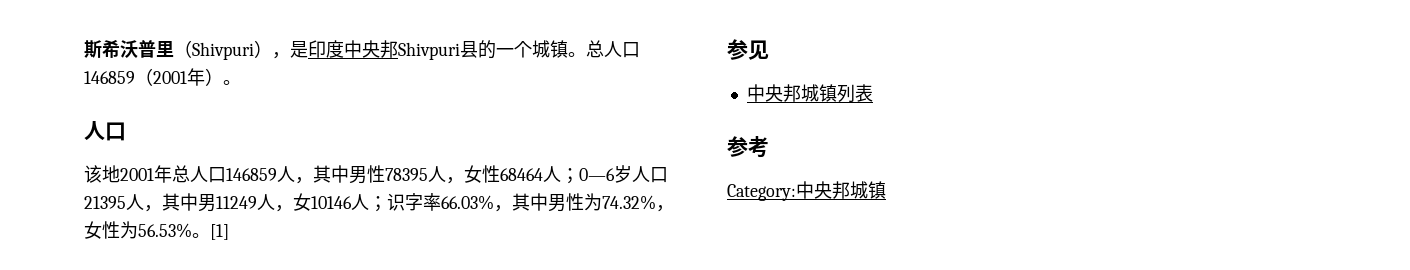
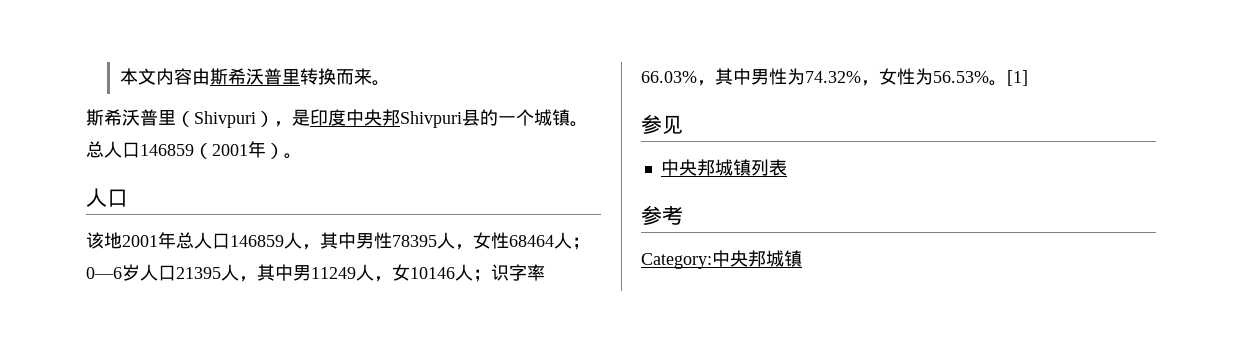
(84, 49) none -> [120,68,391,86] 本文内容由斯希沃普里转换而来。 //

